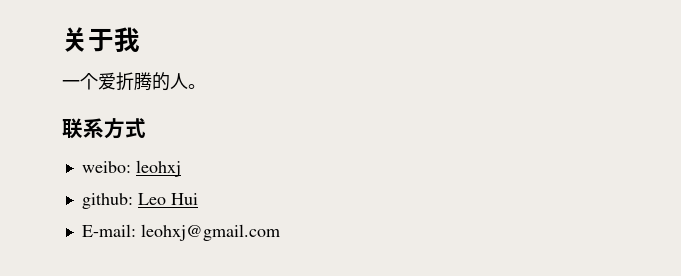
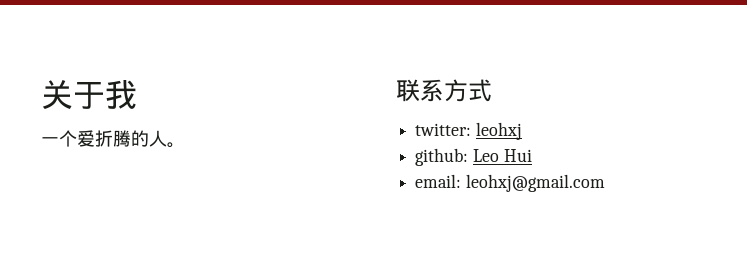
[81,161,131,173] weibo: -> [415,123,472,136] twitter:
[81,224,136,237] E-mail: -> [415,174,462,188] email:

